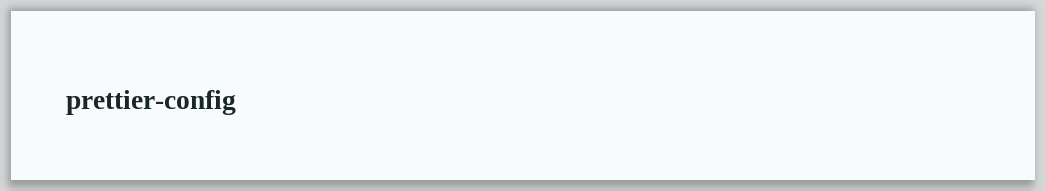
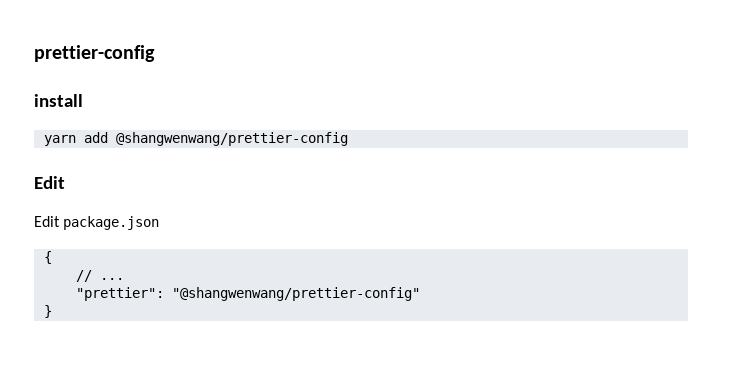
(236, 102) none -> [34,94,83,107] [43,132,348,146] [34,176,65,189] [34,216,160,230] [43,251,52,264] [75,270,124,282] [75,287,420,301] [43,305,52,318] // install // yarn add @shangwenwang/prettier-config // Edit // Edit package.json // { // // ... // "prettier": "@shangwenwang/prettier-config" // }

